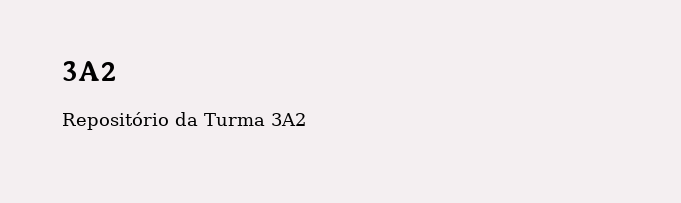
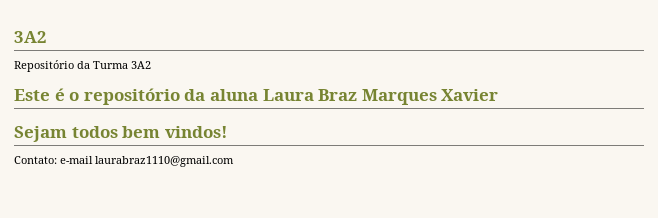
(306, 119) none -> [14,88,499,105] [14,126,228,142] [14,156,234,167] // Este é o repositório da aluna Laura Braz Marques Xavier // Sejam todos bem vindos! // Contato: e-mail laurabraz1110@gmail.com

